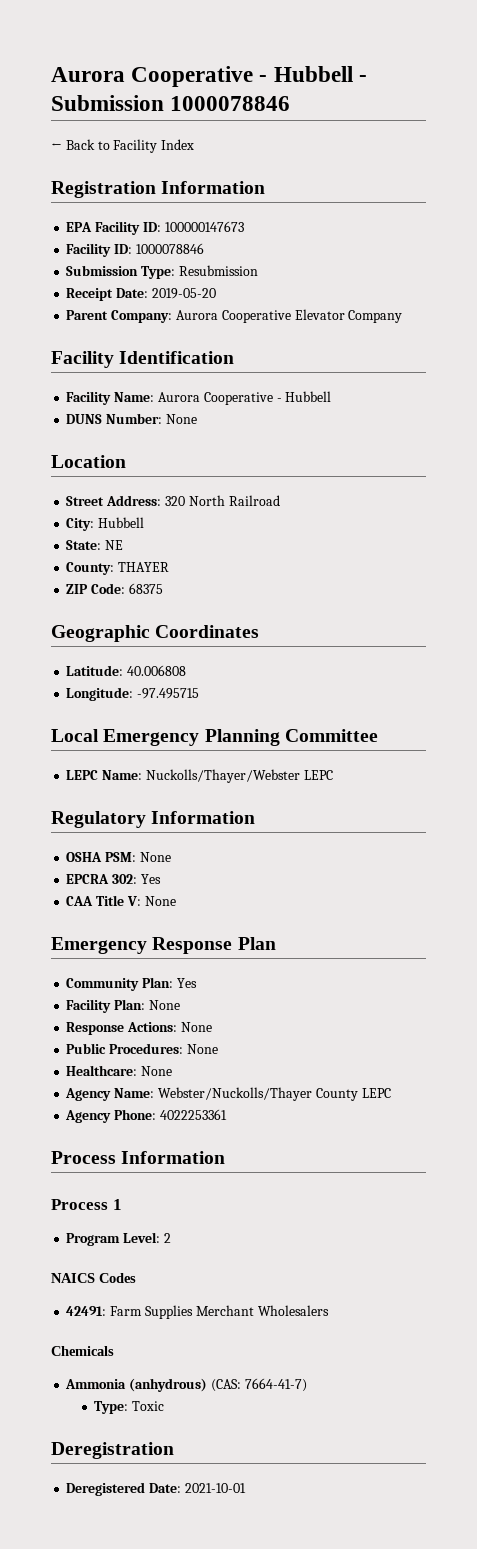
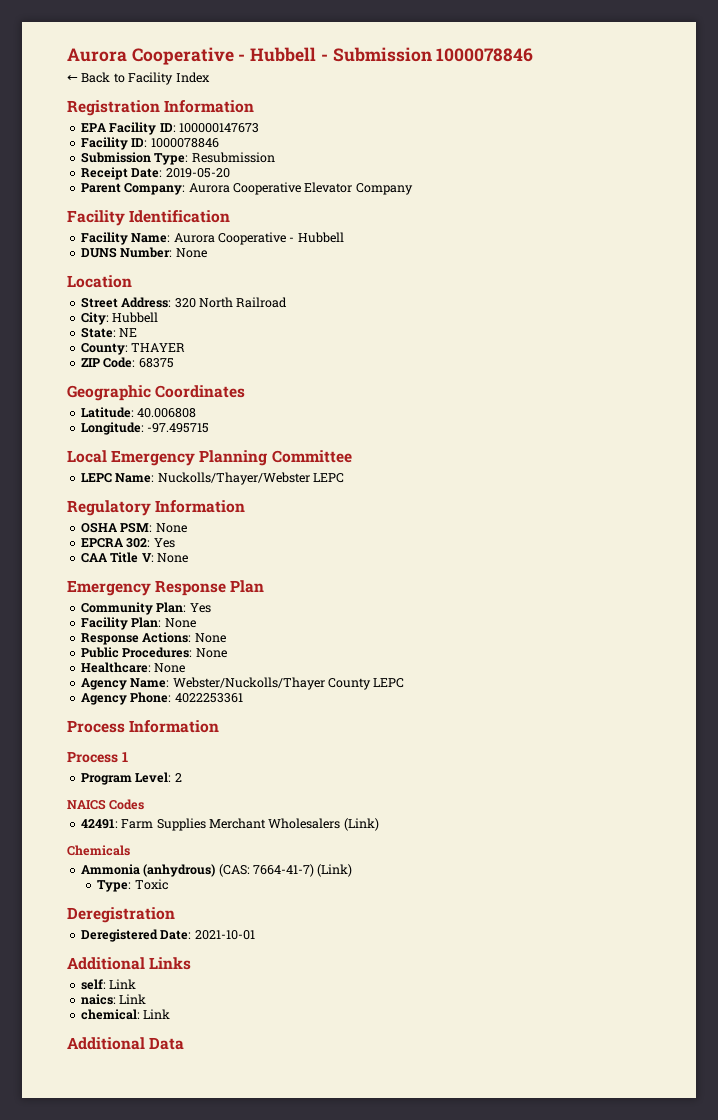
(329, 1310) none -> [343,818,379,831] (Link)
(307, 1385) none -> [317,864,353,877] (Link)
(246, 1488) none -> [67,957,192,970] [80,979,137,990] [80,994,147,1005] [80,1009,171,1020] [67,1037,185,1050] // Additional Links // self: Link // naics: Link // chemical: Link // Additional Data

